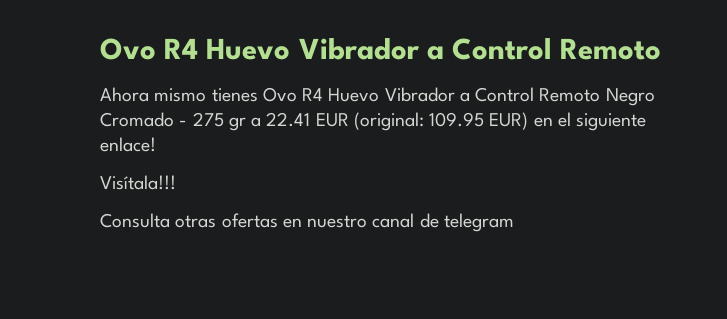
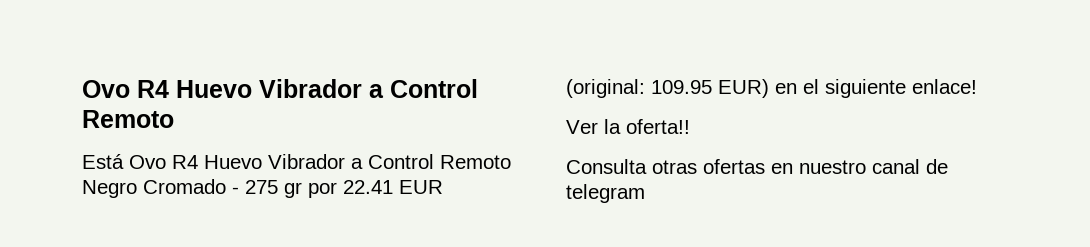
[100,87,258,102] Ahora mismo tienes -> [82,154,124,169] Está
[251,117,262,127] a -> [308,182,337,198] por
[100,175,176,190] Visítala!!! -> [566,119,690,134] Ver la oferta!!

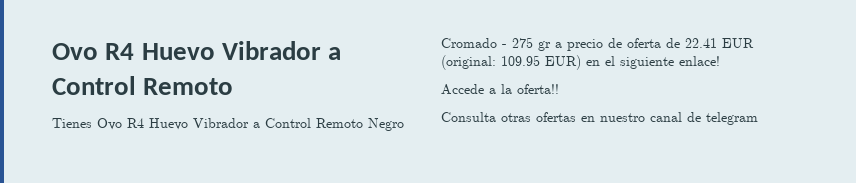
[82,154,124,169] Está -> [52,118,92,128] Tienes
[308,182,337,198] por -> [555,38,680,51] a precio de oferta de
[566,120,598,134] Ver -> [441,84,496,95] Accede a

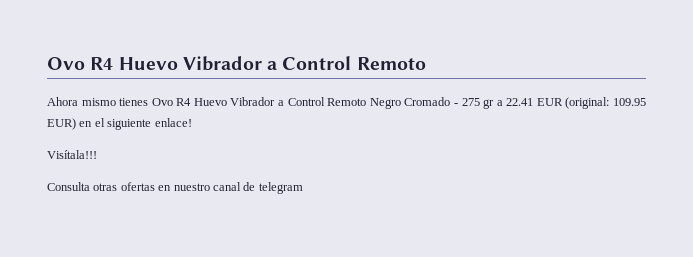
[52,118,92,128] Tienes -> [47,97,149,106] Ahora mismo tienes
[567,38,680,51] precio de oferta de -> (503, 103) none
[441,84,559,95] Accede a la oferta!! -> [47,150,97,159] Visítala!!!

